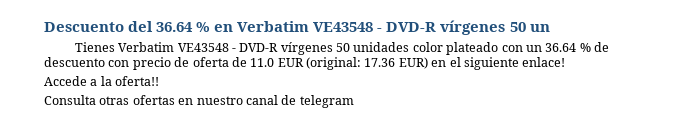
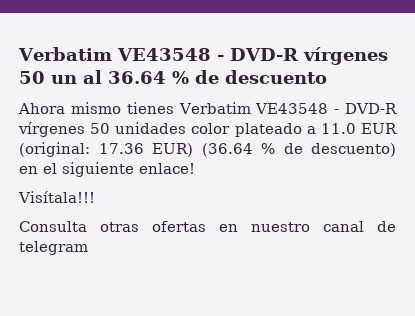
[44,21,234,32] Descuento del 36.64 % en -> (18, 54) none
[74,42,115,52] // Tienes -> [83,70,327,84] [18,102,174,114] al 36.64 % de descuento // Ahora mismo tienes
[501,42,610,52] [44,57,247,70] con un 36.64 % de descuento con precio de oferta de -> [306,126,316,134] a
(428, 63) none -> [201,143,396,157] (36.64 % de descuento)
[44,76,160,86] Accede a la oferta!! -> [18,191,95,203] Visítala!!!

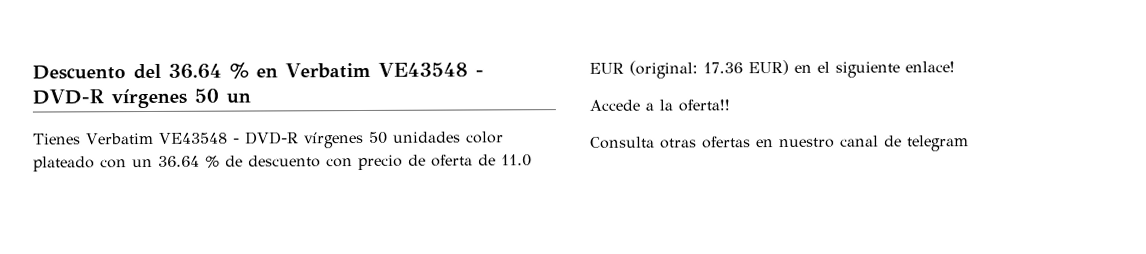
(18, 54) none -> [32,61,278,80] Descuento del 36.64 % en
[83,70,327,84] [18,102,174,114] al 36.64 % de descuento // Ahora mismo tienes -> [33,133,81,145] // Tienes
[306,126,316,134] a -> [100,154,496,171] con un 36.64 % de descuento con precio de oferta de
[201,143,396,157] (36.64 % de descuento) -> (789, 67) none
[18,191,95,203] Visítala!!! -> [589,99,730,112] Accede a la oferta!!

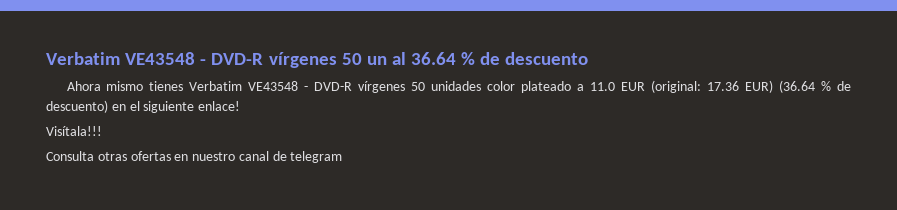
[32,61,278,80] Descuento del 36.64 % en -> (46, 58) none
[33,133,81,145] // Tienes -> [391,52,589,65] [66,81,184,91] al 36.64 % de descuento // Ahora mismo tienes
[100,154,496,171] con un 36.64 % de descuento con precio de oferta de -> [577,84,585,91] a
(789, 67) none -> [779,80,852,93] [46,100,108,113] (36.64 % de descuento)
[589,99,730,112] Accede a la oferta!! -> [46,126,102,136] Visítala!!!

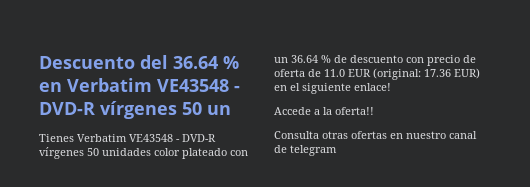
(46, 58) none -> [39,55,239,69] [39,82,62,92] Descuento del 36.64 % en
[391,52,589,65] [66,81,184,91] al 36.64 % de descuento // Ahora mismo tienes -> [39,134,74,142] // Tienes
[577,84,585,91] a -> [230,150,248,156] [274,55,476,66] [274,69,321,77] con un 36.64 % de descuento con precio de oferta de
[779,80,852,93] [46,100,108,113] (36.64 % de descuento) -> (480, 73) none
[46,126,102,136] Visítala!!! -> [274,107,374,115] Accede a la oferta!!

